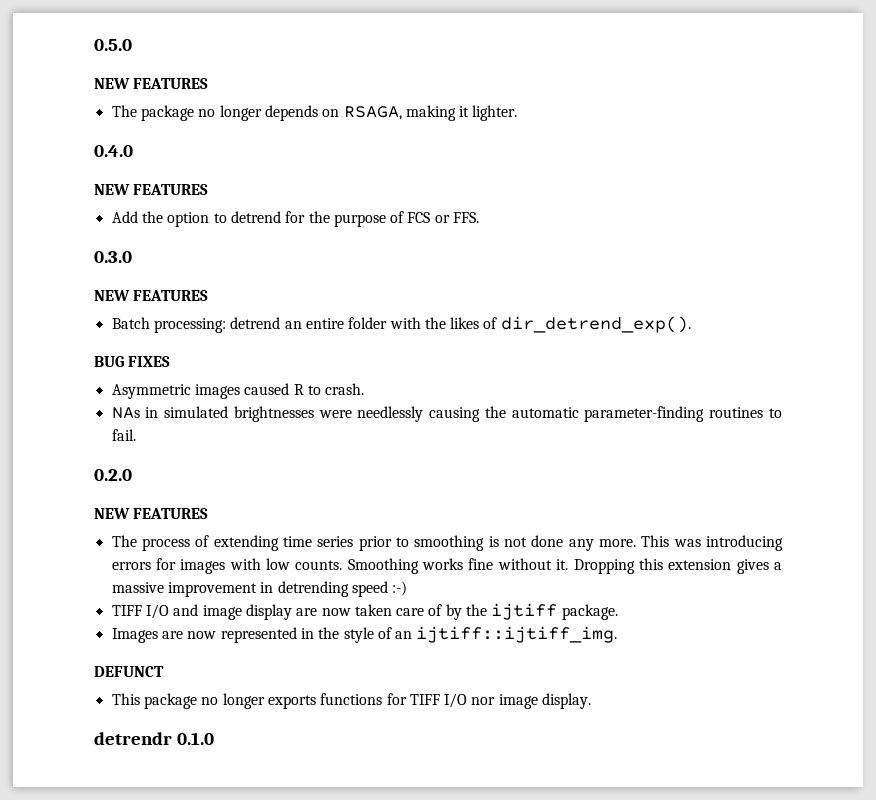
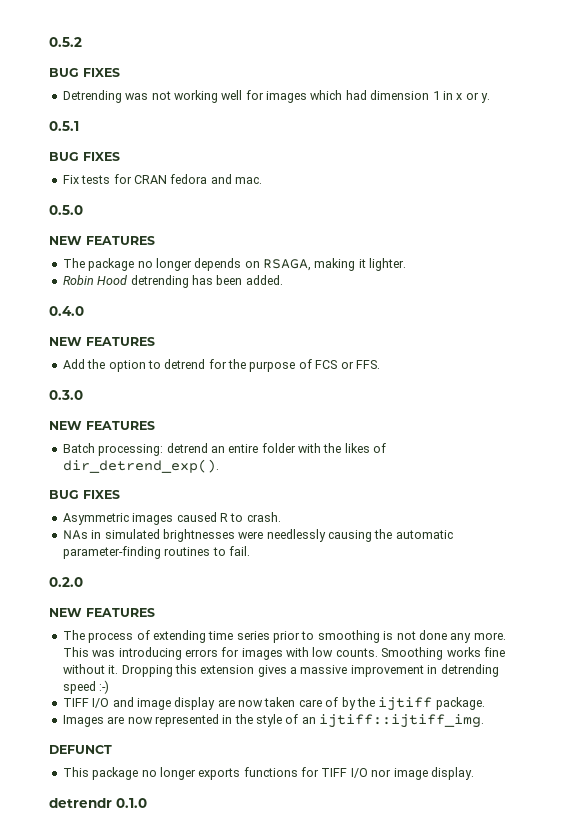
(94, 45) none -> [49,37,82,47] [49,68,120,77] [62,90,490,103] [49,121,79,131] [49,152,120,161] [62,174,262,184] 0.5.2 // BUG FIXES // Detrending was not working well for images which had dimension 1 in x or y. // 0.5.1 // BUG FIXES // Fix tests for CRAN fedora and mac. //
(518, 113) none -> [62,275,283,288] // Robin Hood detrending has been added.

